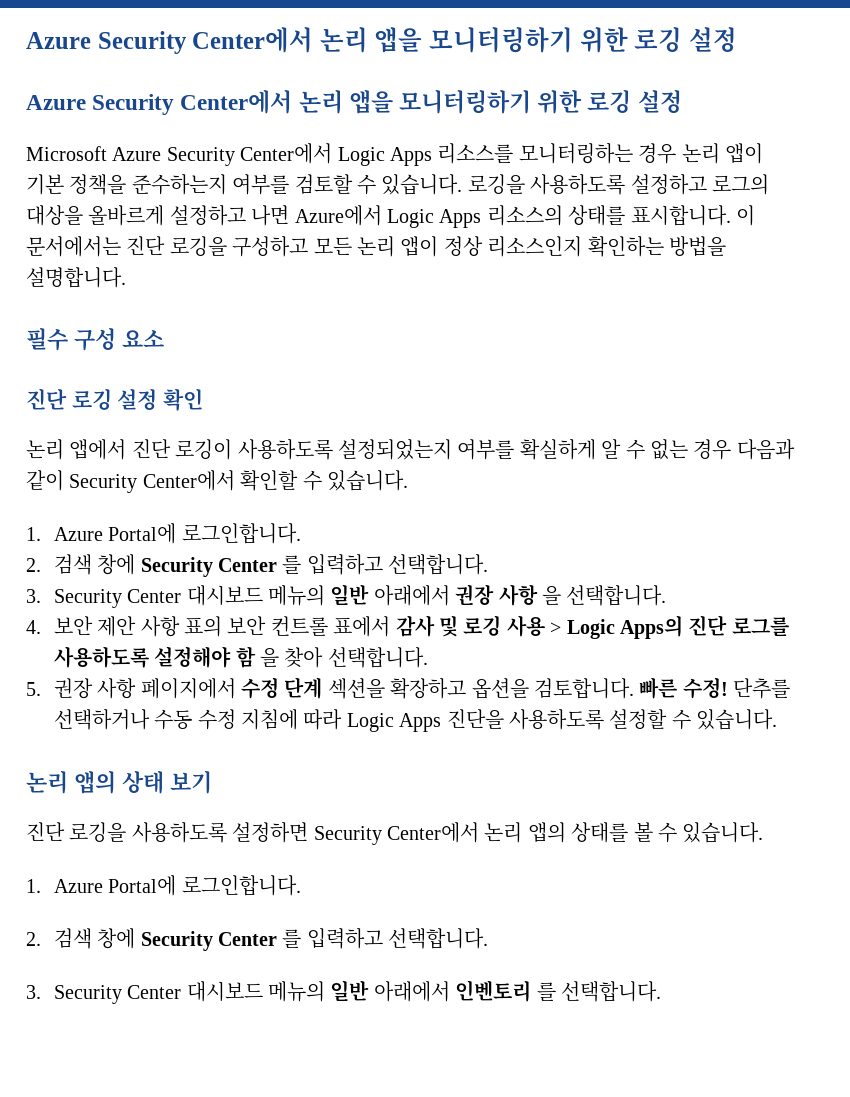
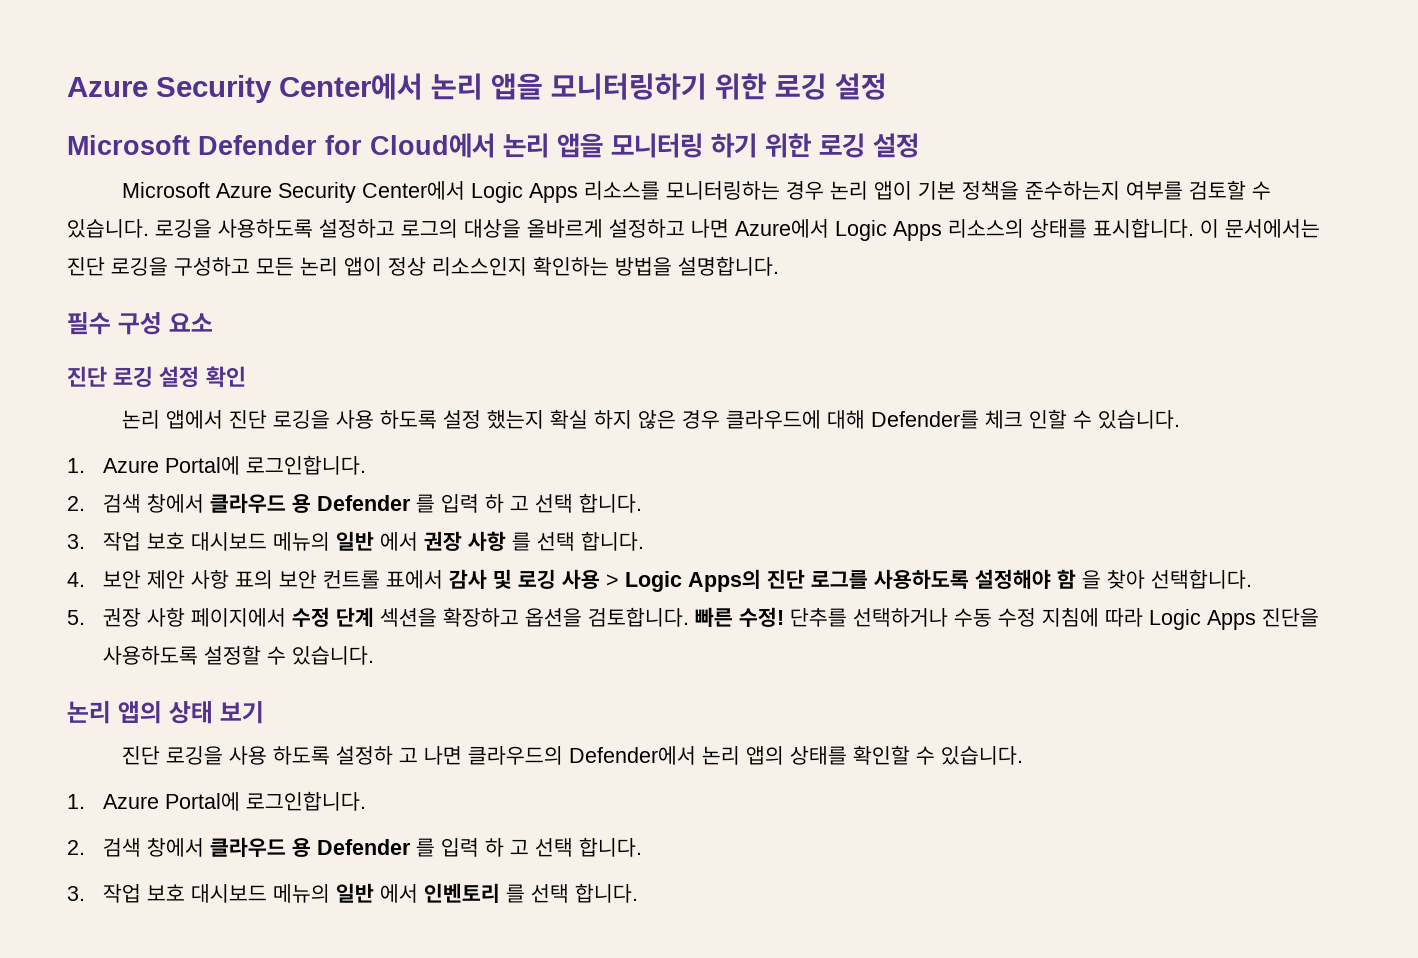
[26,27,737,54] [26,90,532,115] Azure Security Center에서 논리 앱을 모니터링하기 위한 로깅 설정 // Azure Security Center에서 논리 앱을 모니터링하기 -> [67,73,887,103] [67,133,757,158] Azure Security Center에서 논리 앱을 모니터링하기 위한 로깅 설정 // Microsoft Defender for Cloud에서 논리 앱을 모니터링 하기
[175,439,795,460] [26,470,408,493] [26,523,301,544] [26,554,489,577] [26,584,667,608] 로깅이 사용하도록 설정되었는지 여부를 확실하게 알 수 없는 경우 다음과 같이 Security Center에서 확인할 수 있습니다. // 1. Azure Portal에 로그인합니다. // 2. 검색 창에 Security Center 를 입력하고 선택합니다. // 3. Security Center 대시보드 메뉴의 일반 아래에서 권장 사항 을 선택합니다. -> [272,409,1180,429] [67,455,366,475] [67,493,642,513] [67,531,644,551] 로깅을 사용 하도록 설정 했는지 확실 하지 않은 경우 클라우드에 대해 Defender를 체크 인할 수 있습니다. // 1. Azure Portal에 로그인합니다. // 2. 검색 창에서 클라우드 용 Defender 를 입력 하 고 선택 합니다. // 3. 작업 보호 대시보드 메뉴의 일반 에서 권장 사항 를 선택 합니다.
[131,822,479,845] 사용하도록 설정하면 Security Center에서 -> [228,746,696,765] 사용 하도록 설정하 고 나면 클라우드의 Defender에서
[633,822,764,843] [26,875,301,896] [26,928,489,951] [26,980,450,1004] 볼 수 있습니다. // 1. Azure Portal에 로그인합니다. // 2. 검색 창에 Security Center 를 입력하고 선택합니다. // 3. Security Center 대시보드 메뉴의 일반 아래에서 -> [852,745,1023,765] [67,791,366,811] [67,837,642,857] [67,883,418,903] 확인할 수 있습니다. // 1. Azure Portal에 로그인합니다. // 2. 검색 창에서 클라우드 용 Defender 를 입력 하 고 선택 합니다. // 3. 작업 보호 대시보드 메뉴의 일반 에서
[561,981,662,1002] 선택합니다. -> [530,883,638,903] 선택 합니다.

